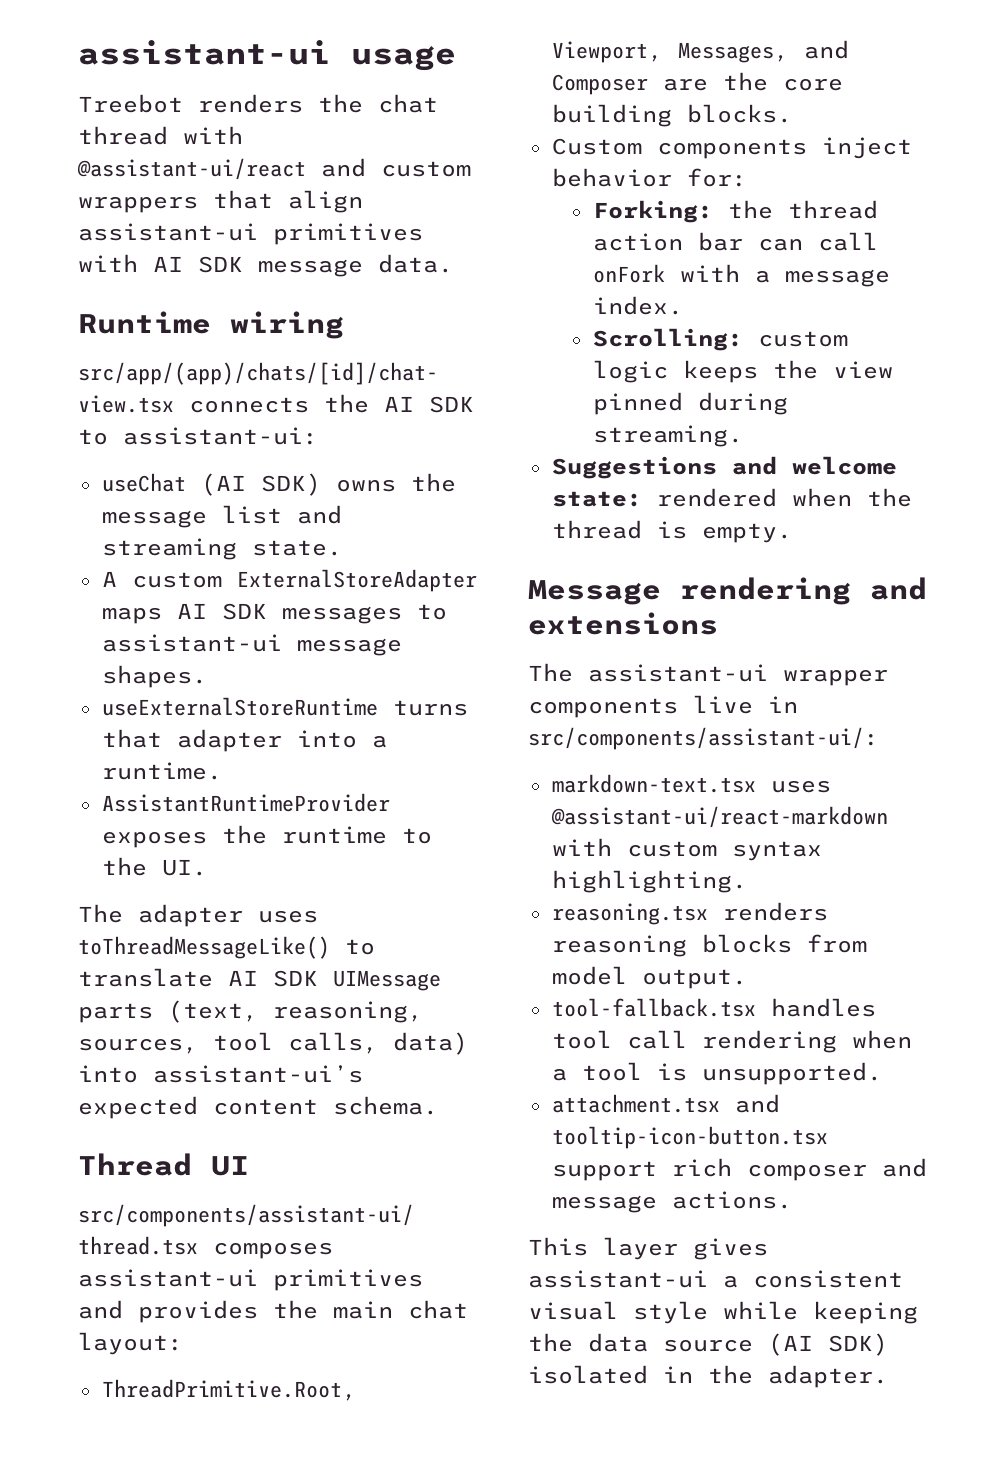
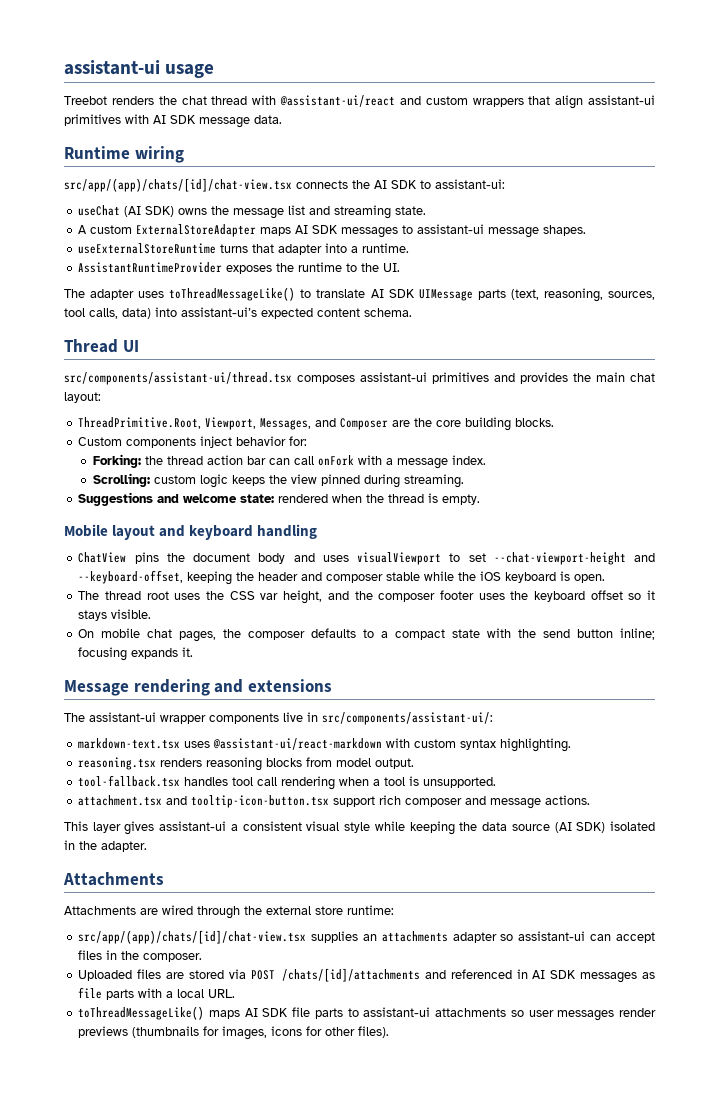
(792, 533) none -> [64,524,318,540] [78,552,655,565] [78,570,606,585] [78,590,656,604] [78,609,152,621] [78,628,656,642] [78,647,194,661] // Mobile layout and keyboard handling // ChatView pins the document body and uses visualViewport to set --chat-viewport-height and --keyboard-offset, keeping the header and composer stable while the iOS keyboard is open. // The thread root uses the CSS var height, and the composer footer uses the keyboard offset so it stays visible. // On mobile chat pages, the composer defaults to a compact state with the send button inline; focusing expands it.
(888, 1376) none -> [63,872,164,886] [64,905,394,919] [78,930,655,944] [78,950,203,962] [78,968,656,983] [78,987,236,1000] [78,1006,657,1021] [78,1026,390,1040] // Attachments // Attachments are wired through the external store runtime: // src/app/(app)/chats/[id]/chat-view.tsx supplies an attachments adapter so assistant-ui can accept files in the composer. // Uploaded files are stored via POST /chats/[id]/attachments and referenced in AI SDK messages as file parts with a local URL. // toThreadMessageLike() maps AI SDK file parts to assistant-ui attachments so user messages render previews (thumbnails for images, icons for other files).

